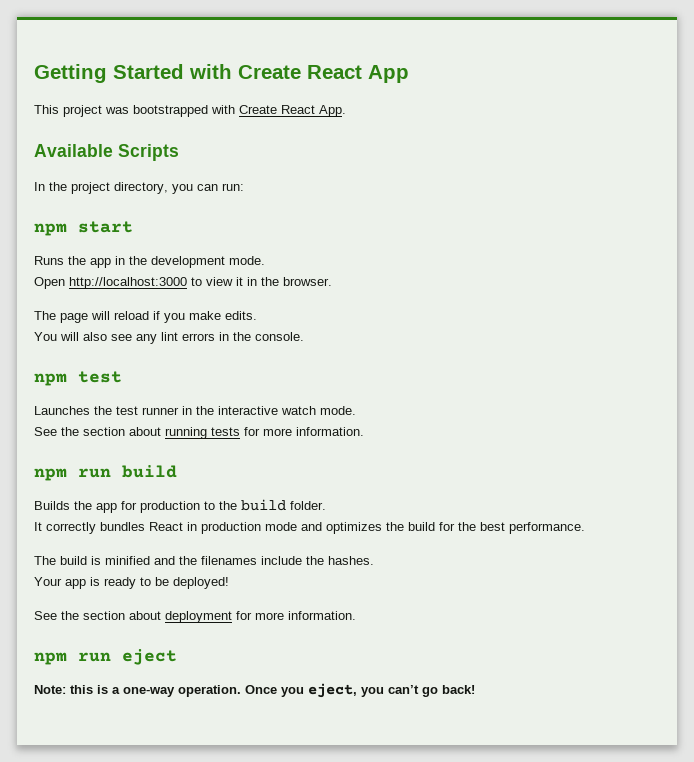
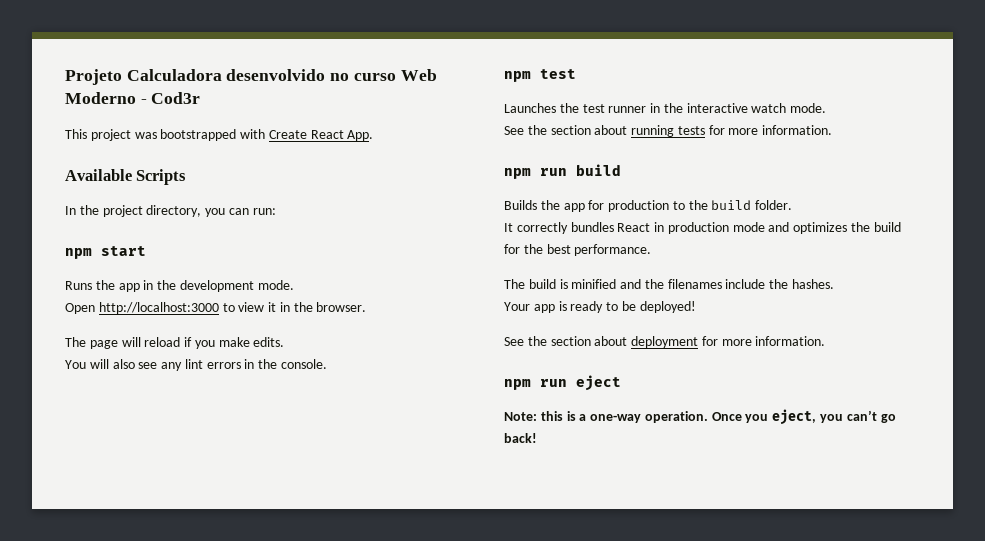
[34,64,409,83] Getting Started with Create React App -> [65,69,437,85] [65,92,201,104] Projeto Calculadora desenvolvido no curso Web Moderno - Cod3r

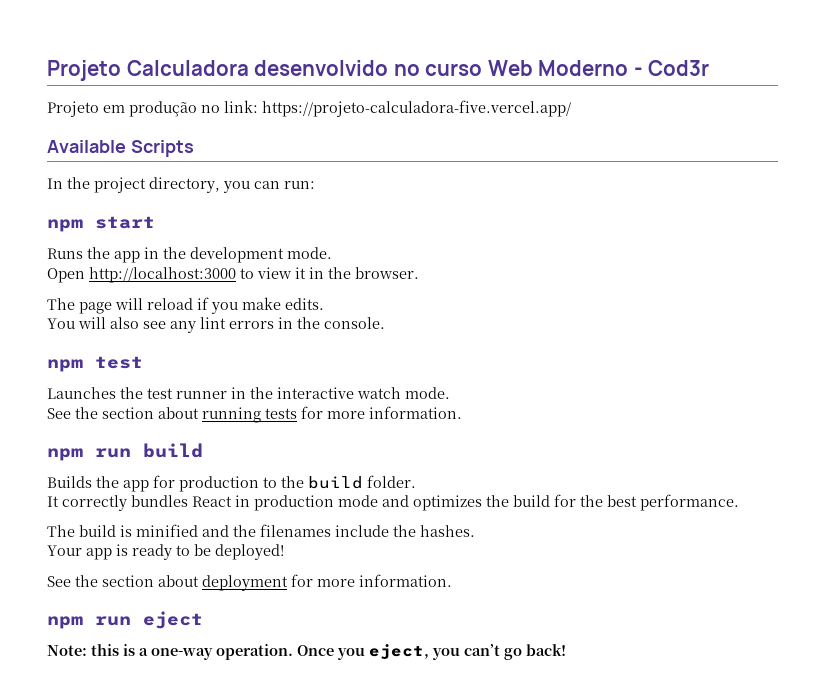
[65,129,374,141] This project was bootstrapped with Create React App. -> [47,100,571,117] Projeto em produção no link: https://projeto-calculadora-five.vercel.app/

